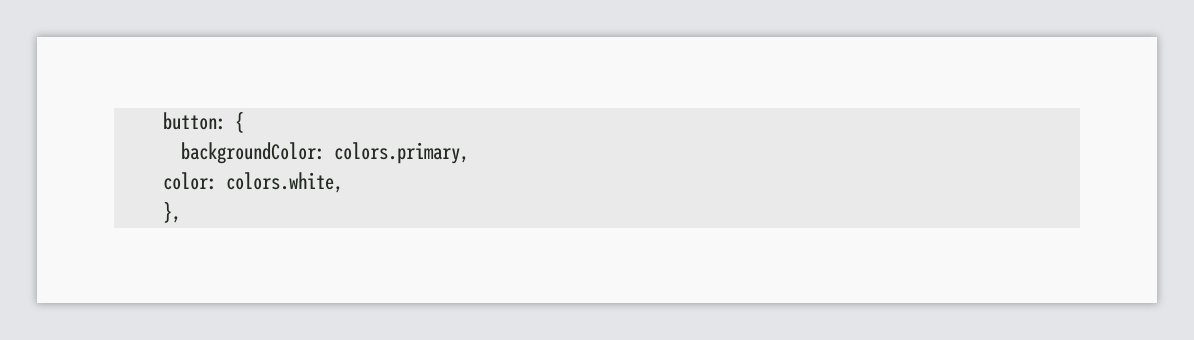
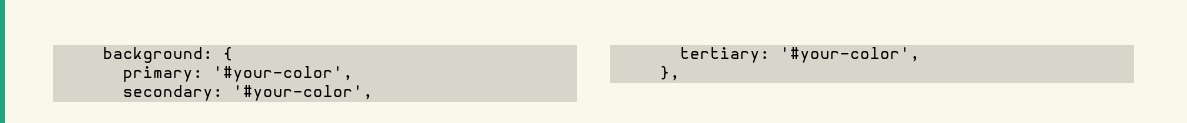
[162,112,226,130] button: -> [102,47,213,63] background:
[180,142,469,164] [162,172,343,193] backgroundColor: colors.primary, // color: colors.white, -> [122,66,353,82] [122,85,373,101] [679,47,920,63] primary: '#your-color', // secondary: '#your-color', // tertiary: '#your-color',

